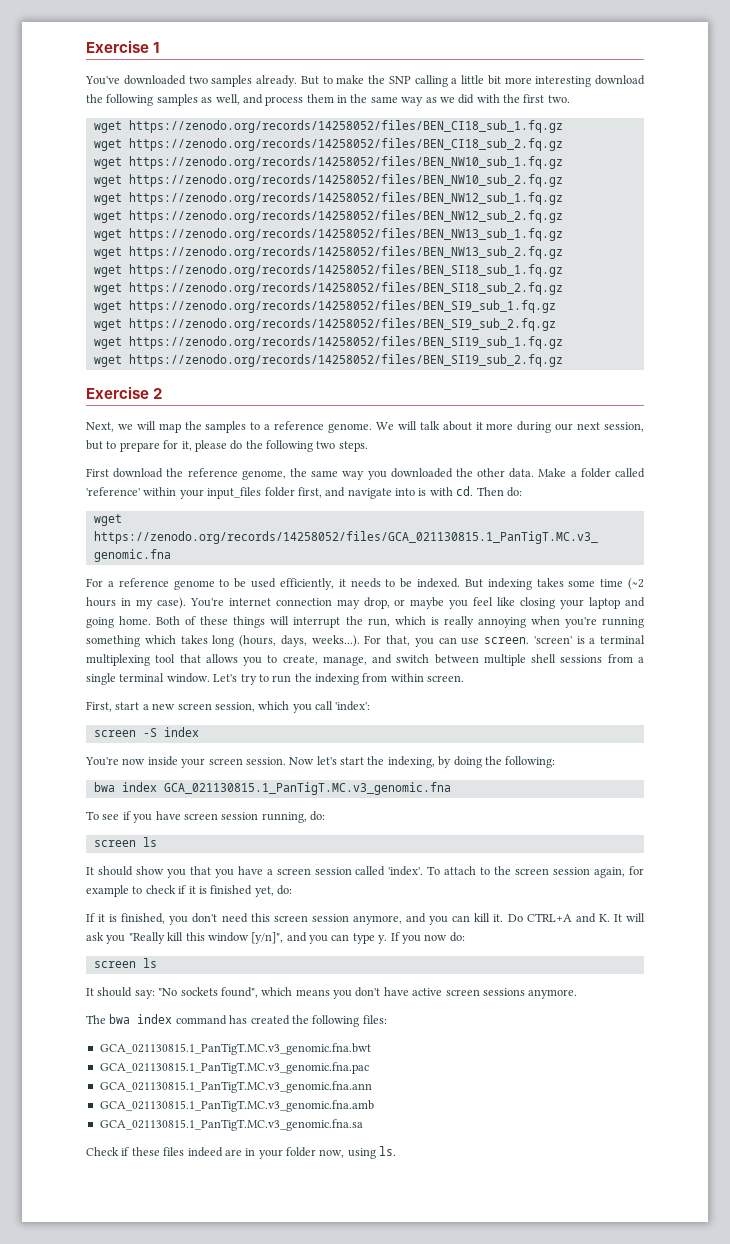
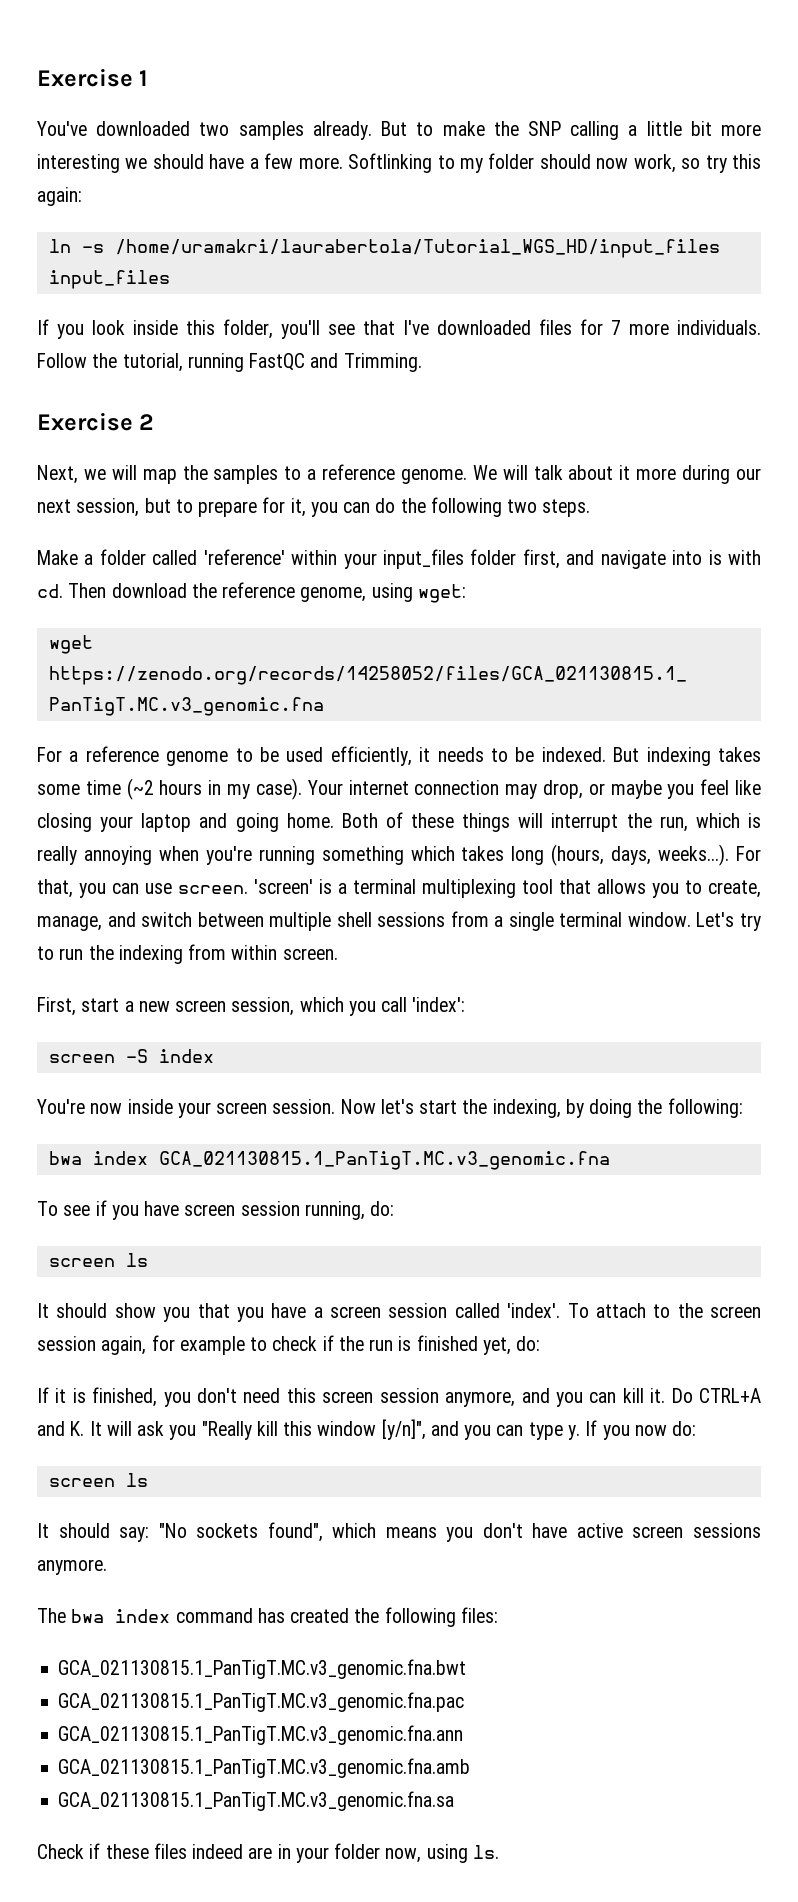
[595,75,645,85] [86,94,570,106] [93,120,563,133] [93,138,563,151] [93,156,563,169] [93,174,563,187] [93,192,563,205] [93,210,563,223] [93,228,563,241] [93,246,563,259] [93,264,563,277] [93,282,563,295] [93,300,556,313] [93,318,556,331] [93,336,563,349] [93,354,563,367] download the following samples as well, and process them in the same way as we did with the first two. // wget https://zenodo.org/records/14258052/files/BEN_CI18_sub_1.fq.gz // wget https://zenodo.org/records/14258052/files/BEN_CI18_sub_2.fq.gz // wget https://zenodo.org/records/14258052/files/BEN_NW10_sub_1.fq.gz // wget https://zenodo.org/records/14258052/files/BEN_NW10_sub_2.fq.gz // wget https://zenodo.org/records/14258052/files/BEN_NW12_sub_1.fq.gz // wget https://zenodo.org/records/14258052/files/BEN_NW12_sub_2.fq.gz // wget https://zenodo.org/records/14258052/files/BEN_NW13_sub_1.fq.gz // wget https://zenodo.org/records/14258052/files/BEN_NW13_sub_2.fq.gz // wget https://zenodo.org/records/14258052/files/BEN_SI18_sub_1.fq.gz // wget https://zenodo.org/records/14258052/files/BEN_SI18_sub_2.fq.gz // wget https://zenodo.org/records/14258052/files/BEN_SI9_sub_1.fq.gz // wget https://zenodo.org/records/14258052/files/BEN_SI9_sub_2.fq.gz // wget https://zenodo.org/records/14258052/files/BEN_SI19_sub_1.fq.gz // wget https://zenodo.org/records/14258052/files/BEN_SI19_sub_2.fq.gz -> [125,153,761,173] [37,187,82,206] [48,239,720,258] [48,270,170,289] [37,319,761,339] [37,353,422,372] we should have a few more. Softlinking to my folder should now work, so try this again: // ln -s /home/uramakri/laurabertola/Tutorial_WGS_HD/input_files input_files // If you look inside this folder, you'll see that I've downloaded files for 7 more individuals. Follow the tutorial, running FastQC and Trimming.
[194,440,227,452] please -> [310,502,371,517] you can
[86,468,535,480] First download the reference genome, the same way you downloaded the other data. -> (591, 508) none
[506,487,522,497] do: -> [111,582,466,603] download the reference genome, using wget:
[189,598,224,607] You're -> [307,780,343,795] Your
[188,886,196,894] it -> [338,1336,394,1351] the run

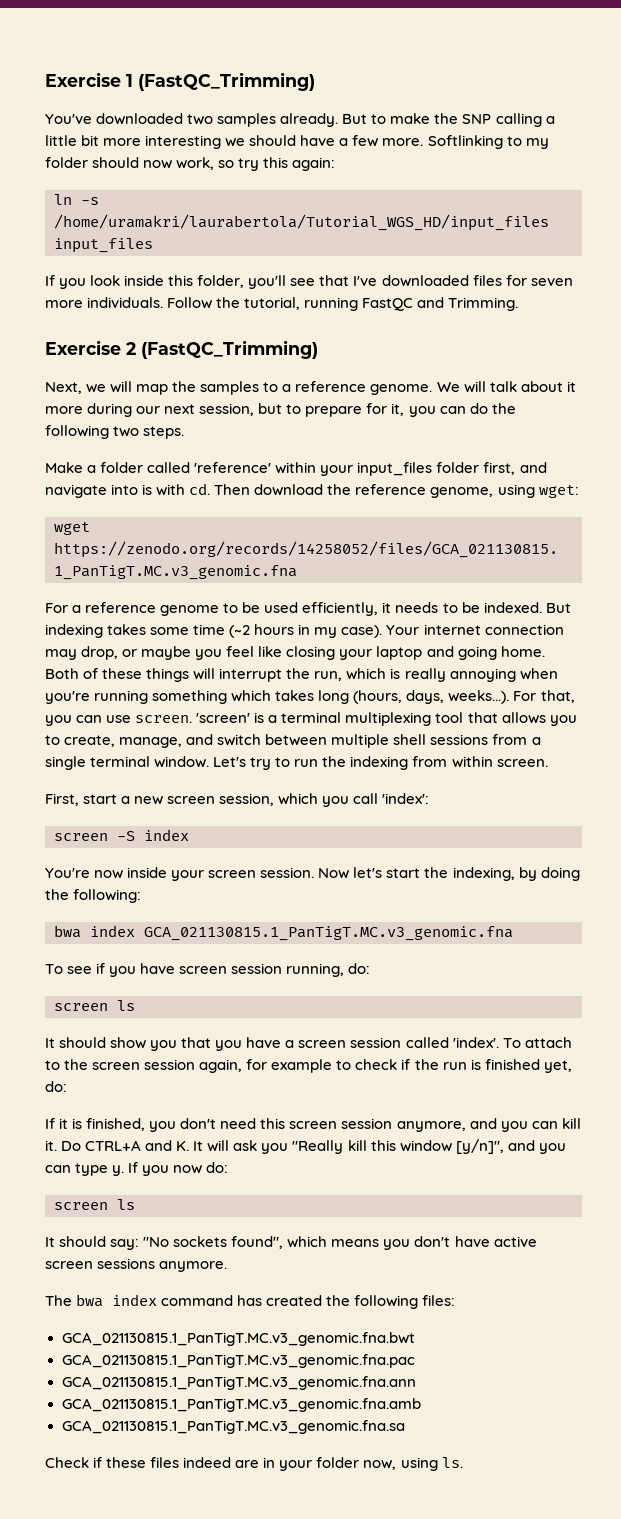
(149, 78) none -> [138,72,315,91] (FastQC_Trimming)
[611,320,621,335] 7 -> [530,278,573,286] seven
(155, 422) none -> [141,340,318,359] (FastQC_Trimming)

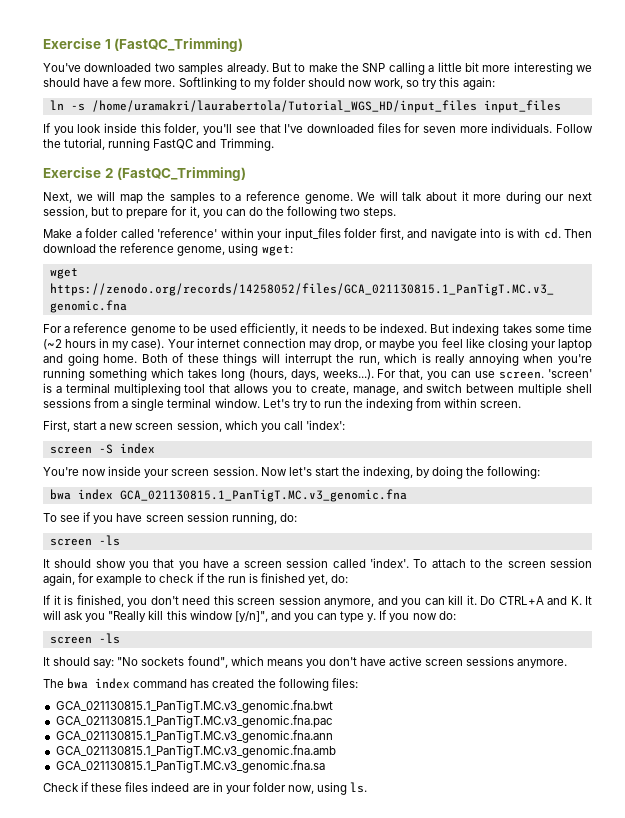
[117,1000,135,1011] ls -> [98,535,120,546] -ls
[117,1199,135,1210] ls -> [98,633,120,644] -ls

